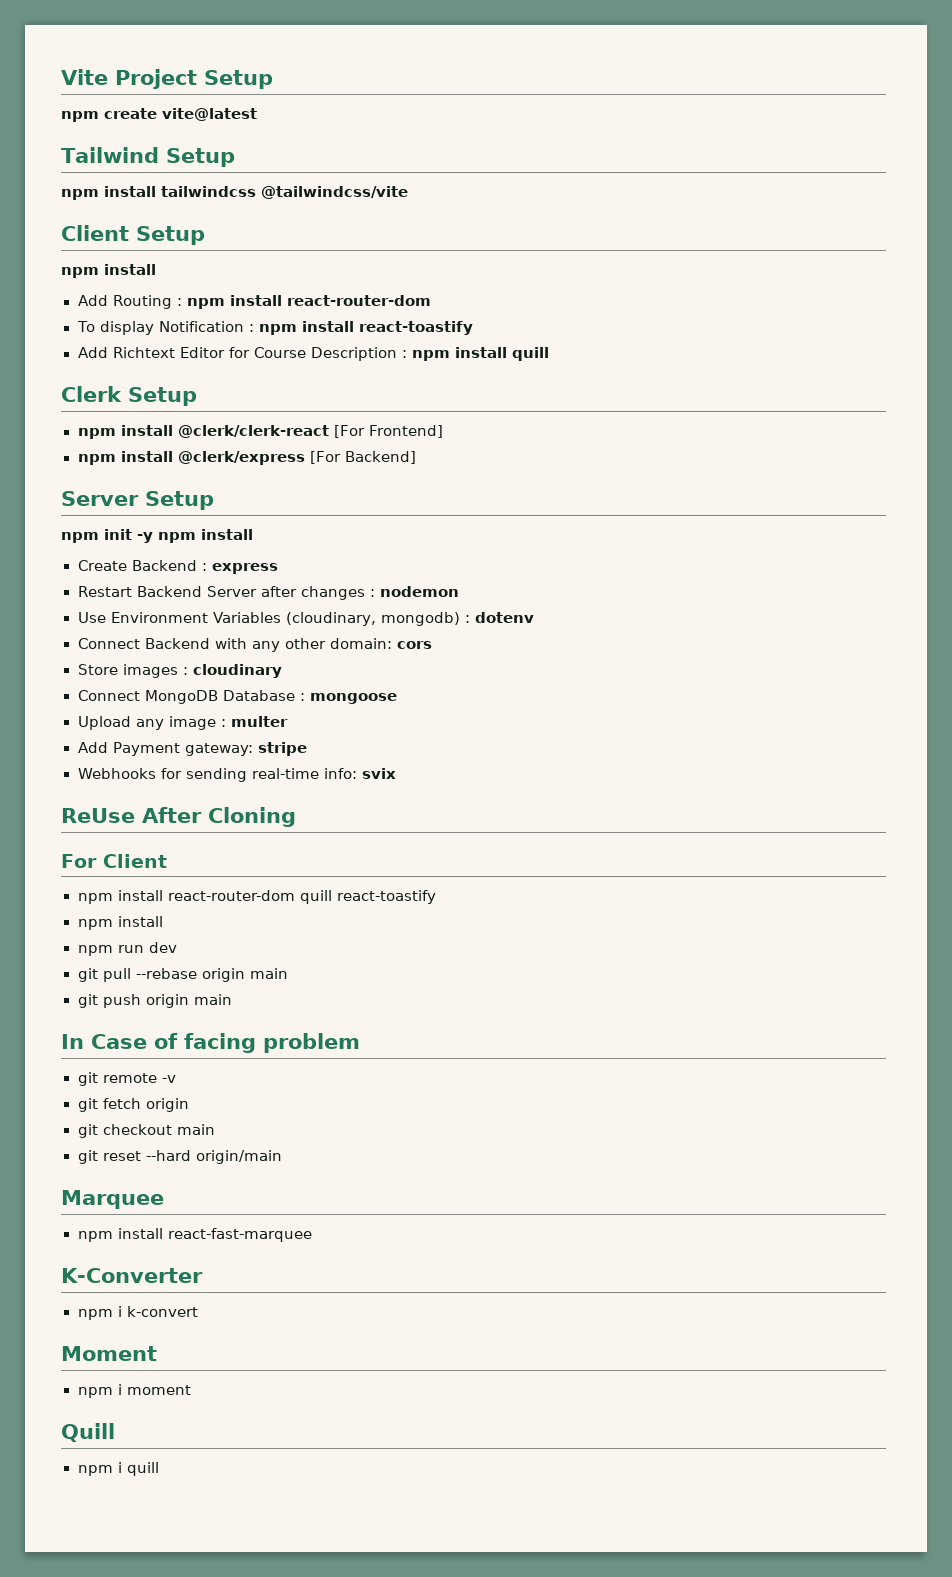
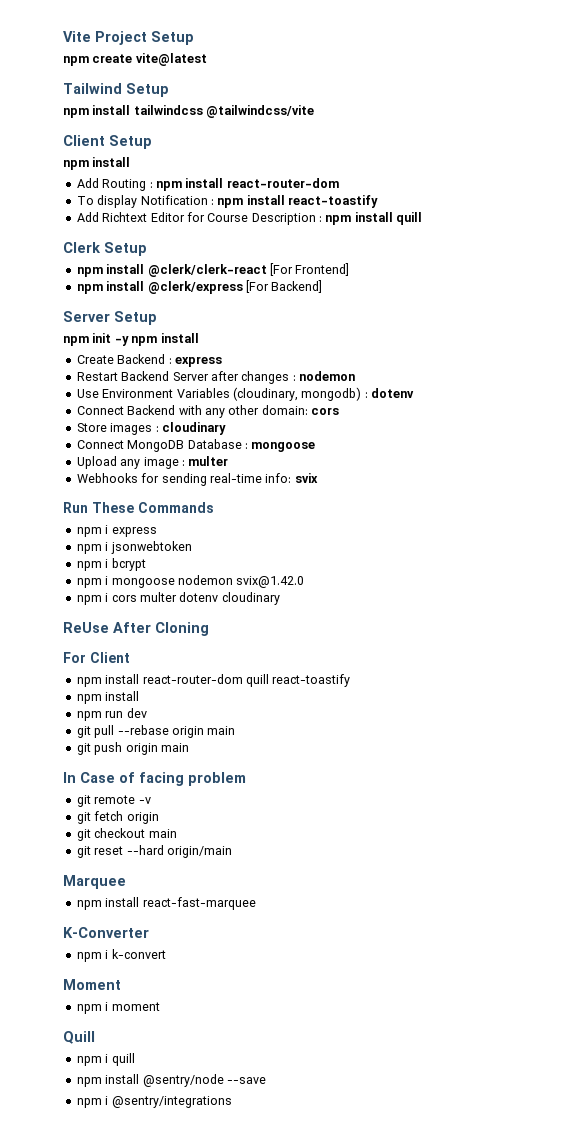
[77,742,308,756] // Add Payment gateway: stripe -> (229, 461) none
(397, 773) none -> [63,502,214,513] [76,525,157,537] [76,541,192,554] [76,558,146,571] [76,575,305,588] [76,592,280,605] // Run These Commands // npm i express // npm i jsonwebtoken // npm i bcrypt // npm i mongoose nodemon svix@1.42.0 // npm i cors multer dotenv cloudinary
(159, 1469) none -> [76,1074,266,1087] [76,1096,232,1108] // npm install @sentry/node --save // npm i @sentry/integrations

